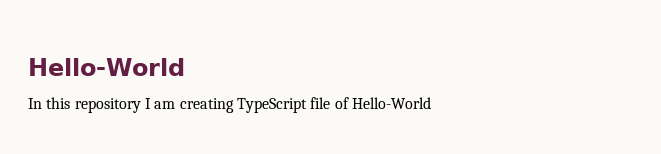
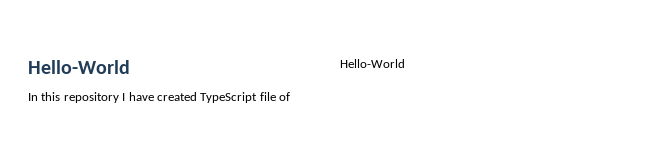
[154,98,234,113] am creating -> [128,92,197,101] have created

